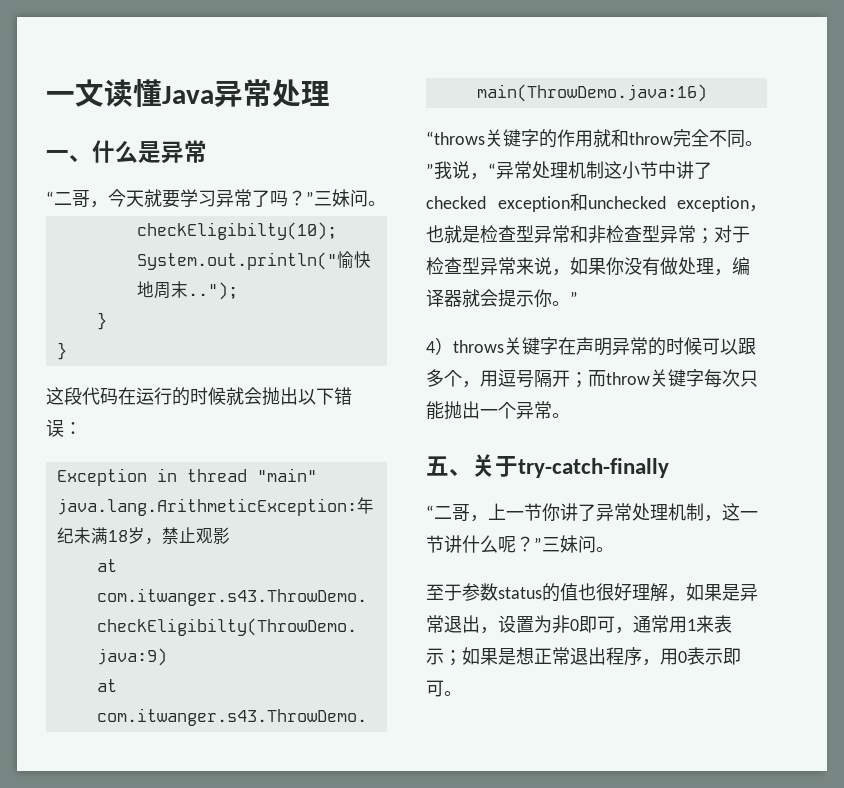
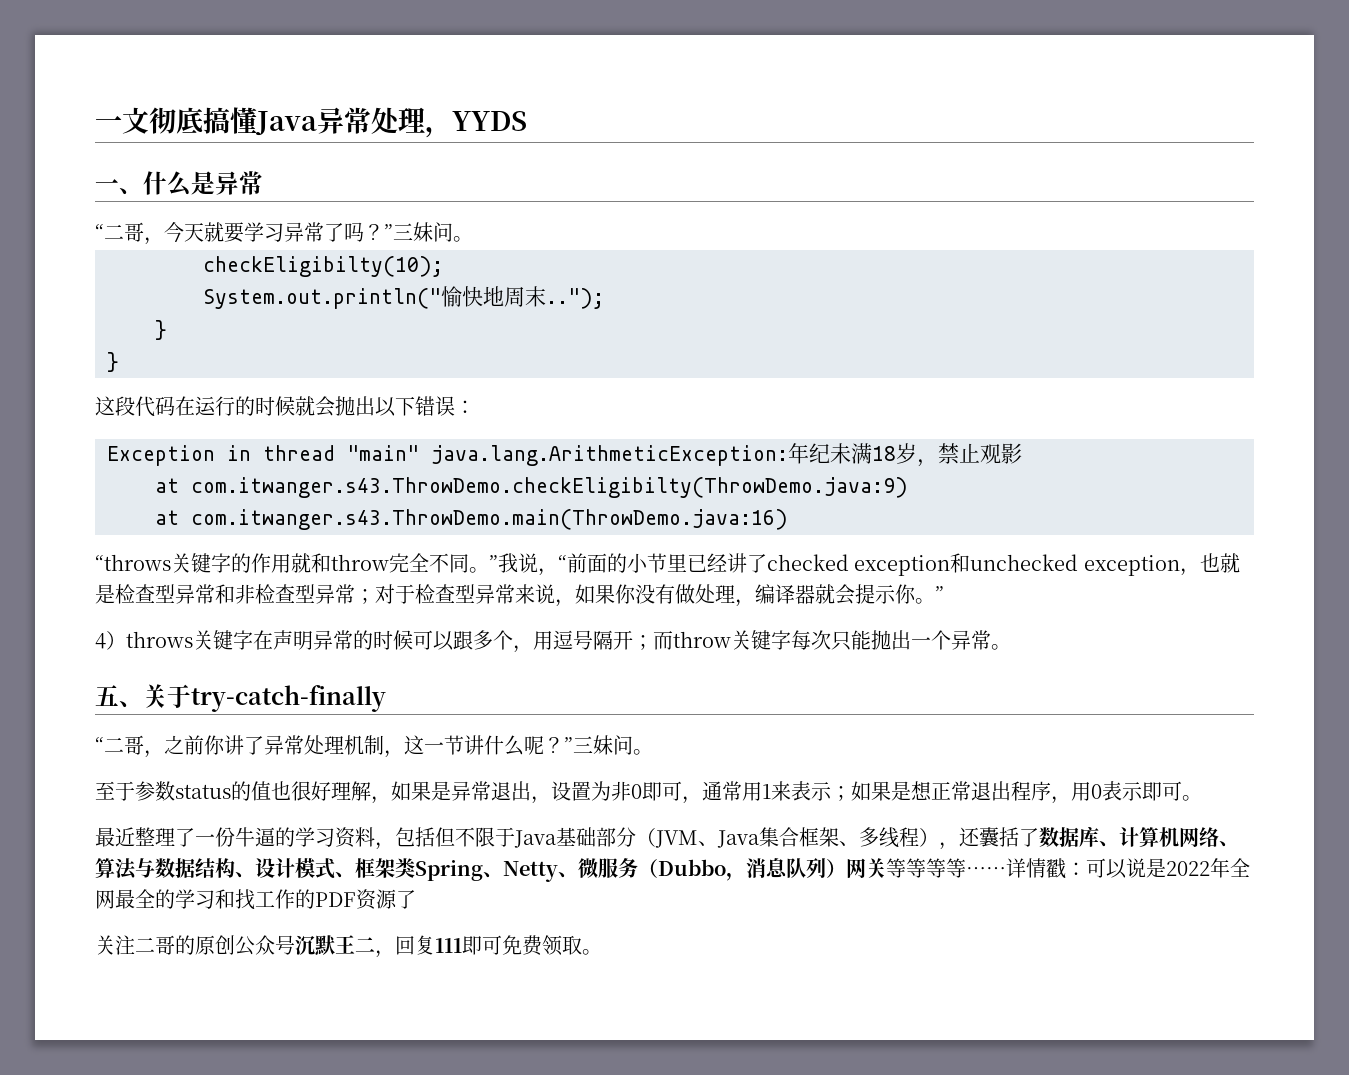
[104,79,133,107] 读 -> [149,107,230,134] 彻底搞
(330, 93) none -> [425,111,527,138] ，YYDS
[496,161,676,179] 异常处理机制这小节中 -> [567,553,727,573] 前面的小节里已经
[488,503,542,521] 上一节 -> [164,735,204,755] 之前
(462, 693) none -> [95,826,1239,850] [95,858,1250,882] [95,889,416,910] [95,935,602,958] // 最近整理了一份牛逼的学习资料，包括但不限于Java基础部分（JVM、Java集合框架、多线程），还囊括了数据库、计算机网络、算法与数据结构、设计模式、框架类Spring、Netty、微服务（Dubbo，消息队列）网关等等等等……详情戳：可以说是2022年全网最全的学习和找工作的PDF资源了 // 关注二哥的原创公众号沉默王二，回复111即可免费领取。

